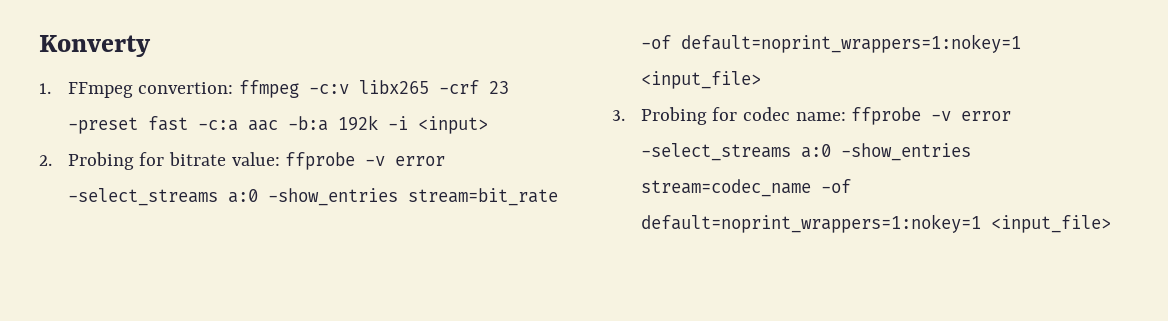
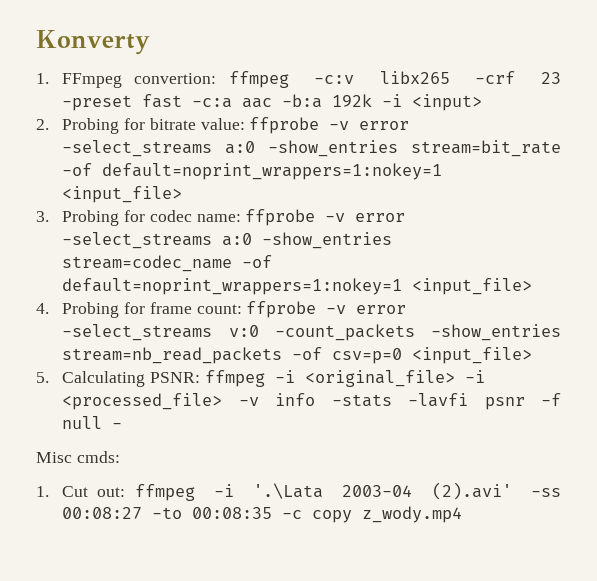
(1111, 224) none -> [36,301,407,318] [62,324,561,341] [62,347,533,364] [36,370,485,387] [62,393,561,410] [62,416,123,429] [36,451,120,463] [36,482,561,501] [62,506,463,523] // 4. Probing for frame count: ffprobe -v error -select_streams v:0 -count_packets -show_entries stream=nb_read_packets -of csv=p=0 <input_file> // 5. Calculating PSNR: ffmpeg -i <original_file> -i <processed_file> -v info -stats -lavfi psnr -f null - // Misc cmds: // 1. Cut out: ffmpeg -i '.\Lata 2003-04 (2).avi' -ss 00:08:27 -to 00:08:35 -c copy z_wody.mp4

